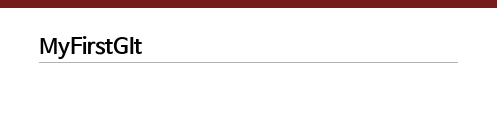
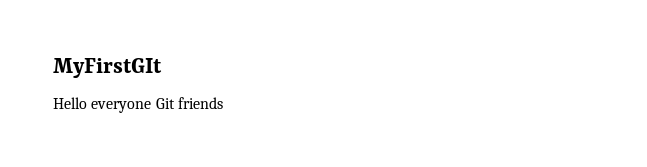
(142, 48) none -> [53,97,223,113] // Hello everyone Git friends

